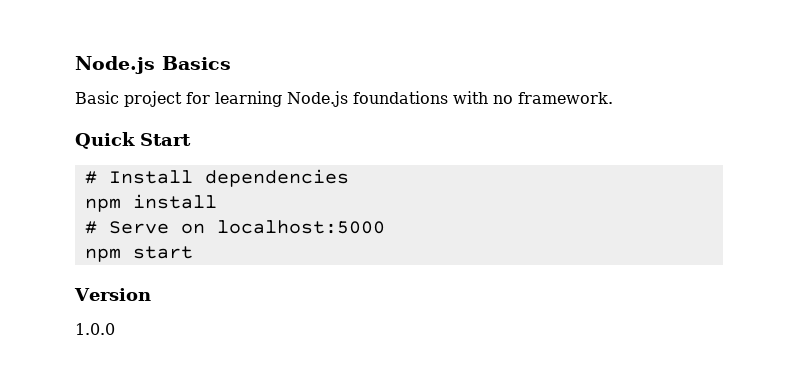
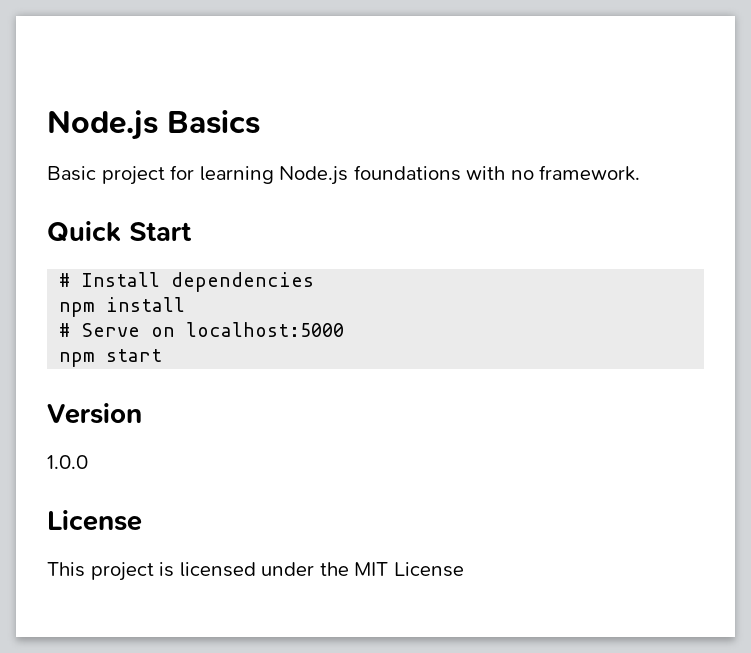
(115, 329) none -> [47,510,142,531] [47,562,464,581] // License // This project is licensed under the MIT License

